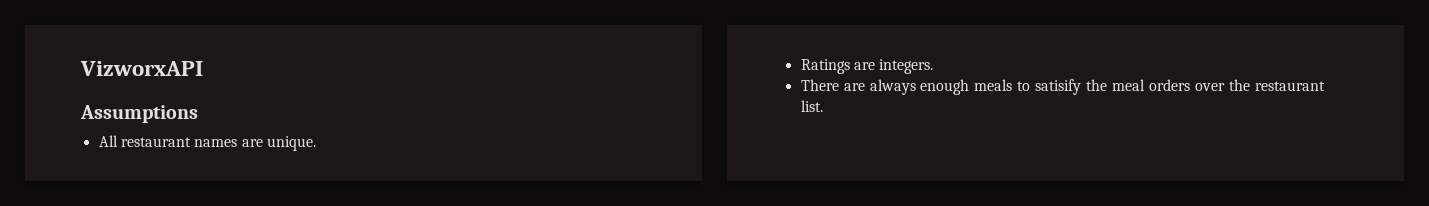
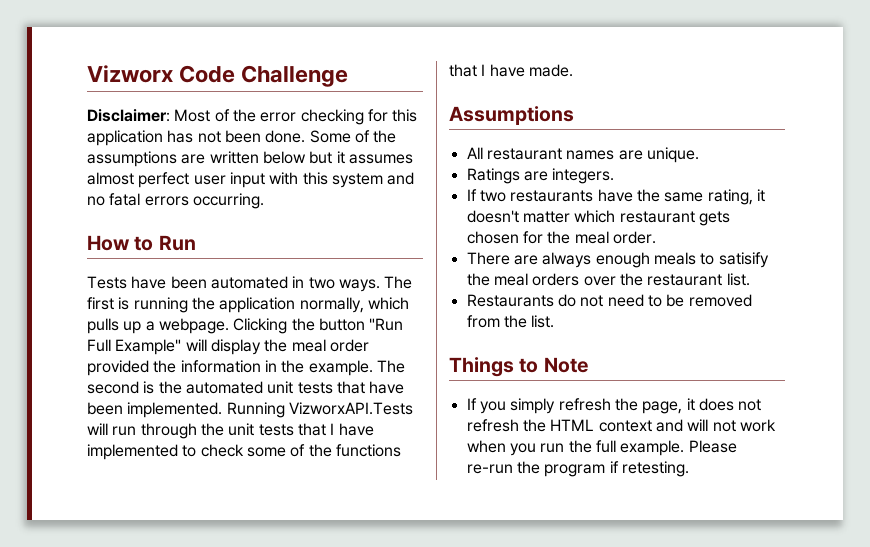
[80,61,203,76] VizworxAPI -> [87,65,349,87] [87,109,418,125] [87,130,397,146] [87,151,413,167] [87,172,415,188] [87,193,264,209] [87,235,196,251] [87,276,413,292] [87,297,409,313] [87,318,404,334] [87,339,369,355] [87,360,405,376] [87,381,405,394] [87,402,413,418] [87,423,374,439] [87,444,401,460] [449,64,573,77] Vizworx Code Challenge // Disclaimer: Most of the error checking for this application has not been done. Some of the assumptions are written below but it assumes almost perfect user input with this system and no fatal errors occurring. // How to Run // Tests have been automated in two ways. The first is running the application normally, which pulls up a webpage. Clicking the button "Run Full Example" will display the meal order provided the information in the example. The second is the automated unit tests that have been implemented. Running VizworxAPI.Tests will run through the unit tests that I have implemented to check some of the functions that I have made.
(934, 66) none -> [466,189,765,205] [466,210,730,226] [466,231,656,244] // If two restaurants have the same rating, it doesn't matter which restaurant gets chosen for the meal order.
(823, 106) none -> [466,294,752,307] [466,315,555,328] [449,357,588,377] [466,398,762,414] [466,419,776,432] [466,440,737,456] [466,461,689,477] // Restaurants do not need to be removed from the list. // Things to Note // If you simply refresh the page, it does not refresh the HTML context and will not work when you run the full example. Please re-run the program if retesting.

